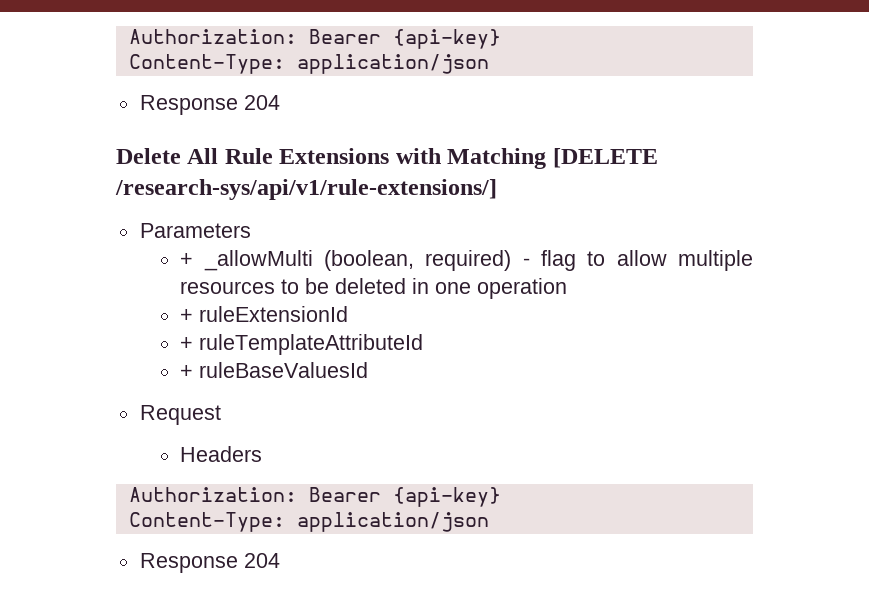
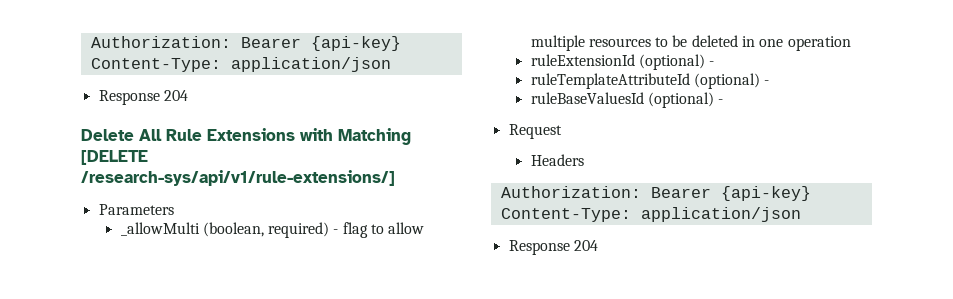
[180,253,194,266] + -> (174, 209) none
[180,309,194,322] + -> (851, 43) none
[180,337,194,350] // + -> [638,54,715,70] (optional) - //
[180,365,194,378] // + -> [693,73,770,89] (optional) - //
(369, 370) none -> [647,92,724,108] (optional) -

